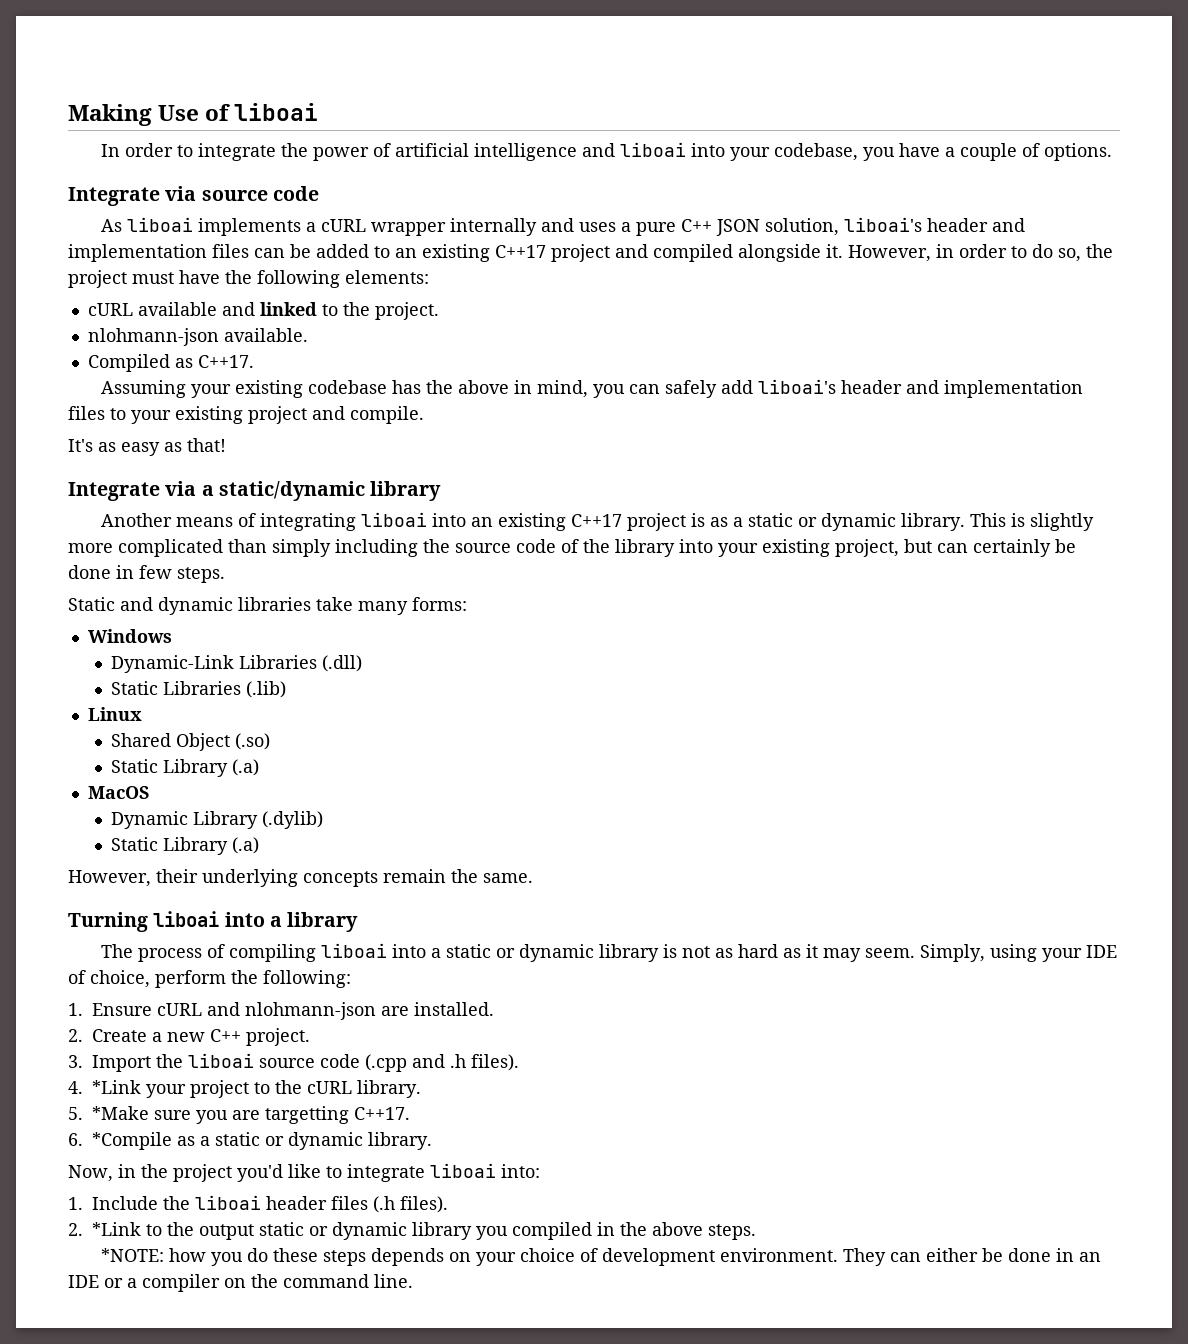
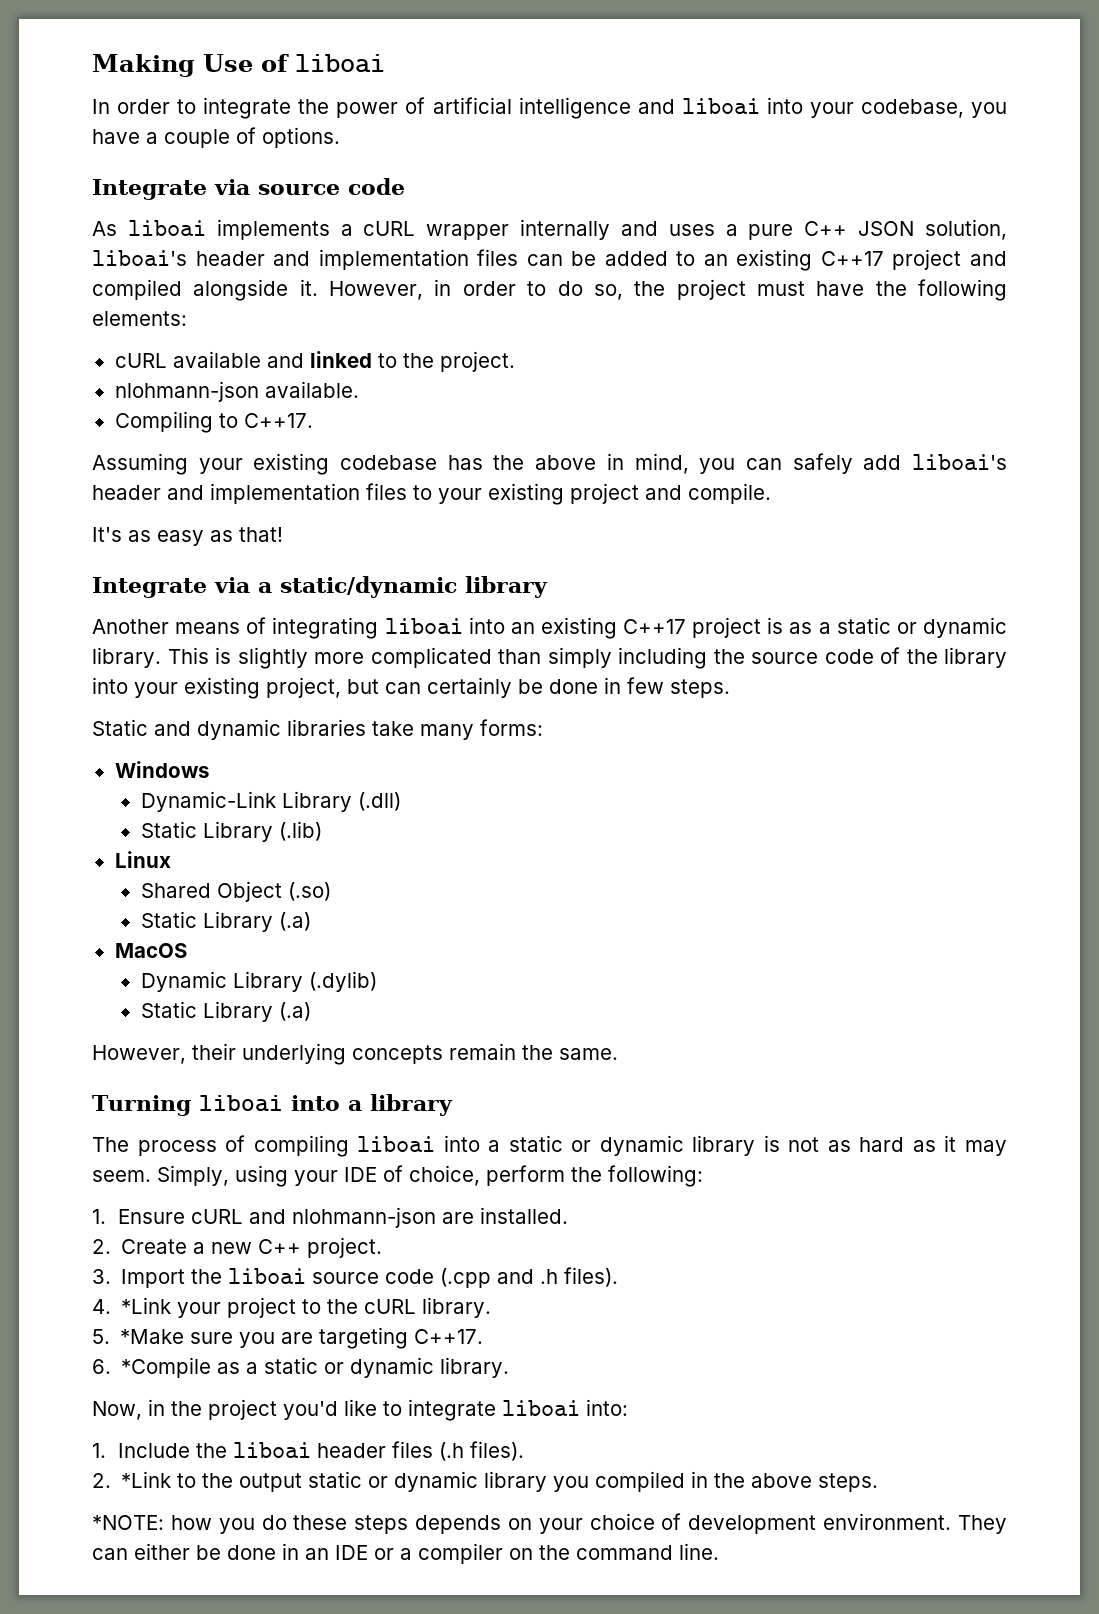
[87,354,193,372] Compiled as -> [114,411,238,433] Compiling to
[239,655,318,669] Libraries -> [281,791,352,812] Library
[163,681,242,695] Libraries -> [202,821,273,842] Library
[265,1106,349,1124] targetting -> [319,1327,409,1349] targeting

